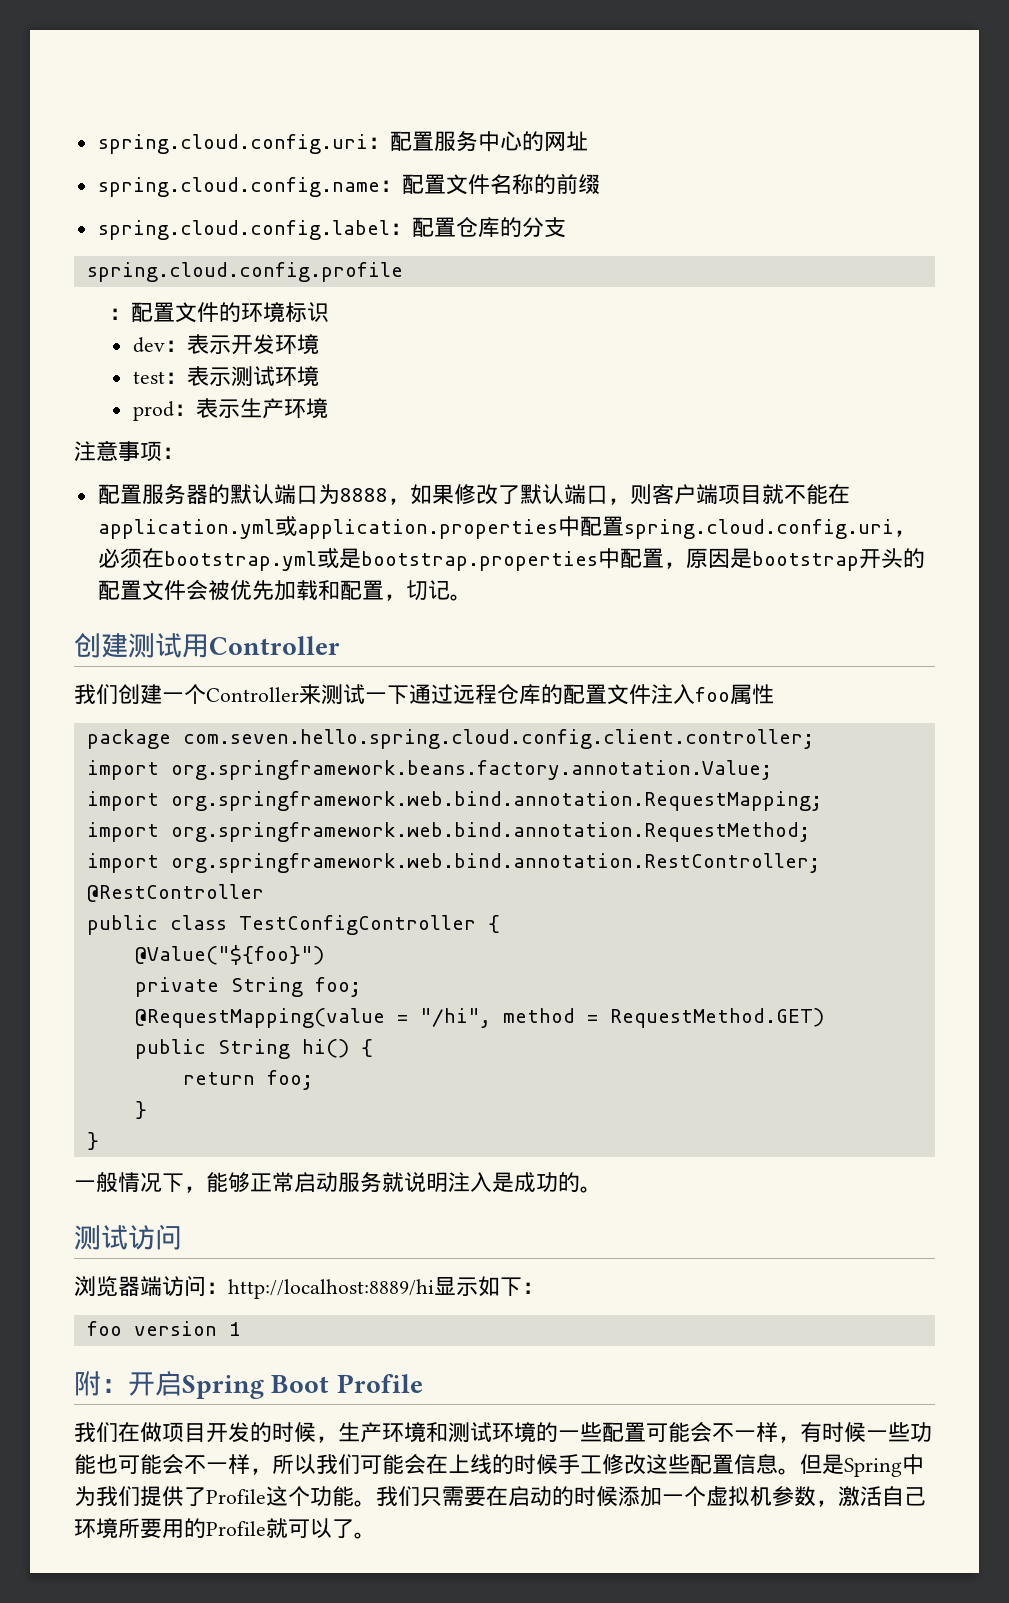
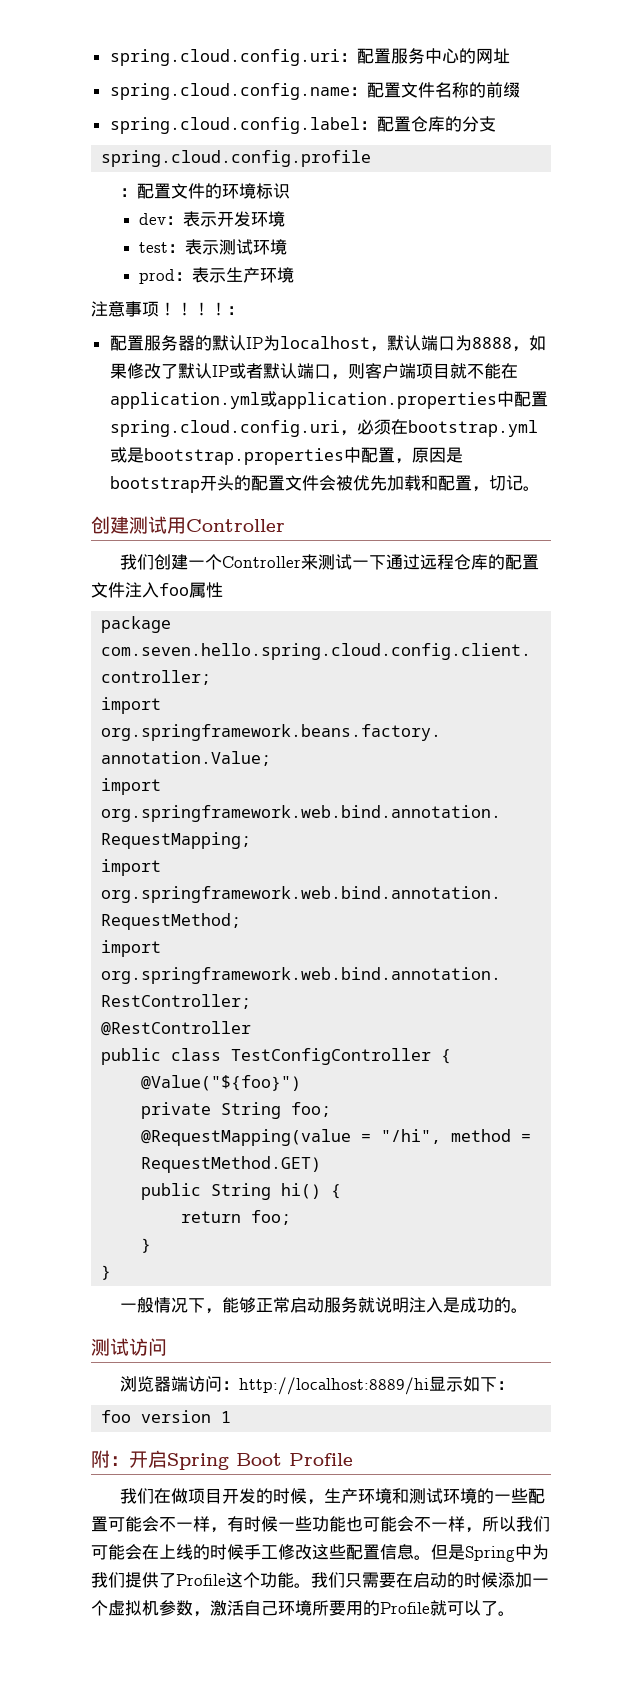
(162, 451) none -> [159,302,227,316] ！！！！
(274, 494) none -> [245,335,421,352] IP为localhost，默认
(564, 494) none -> [211,363,297,379] IP或者默认

